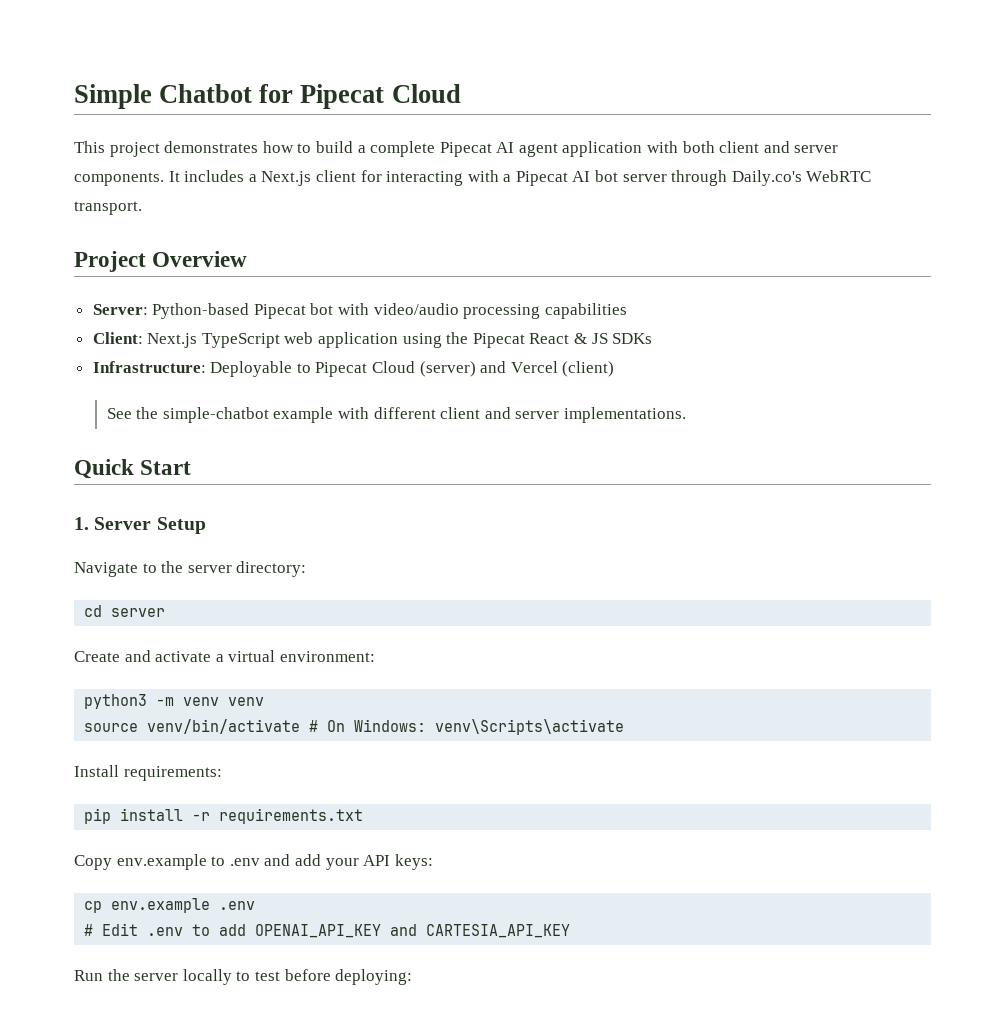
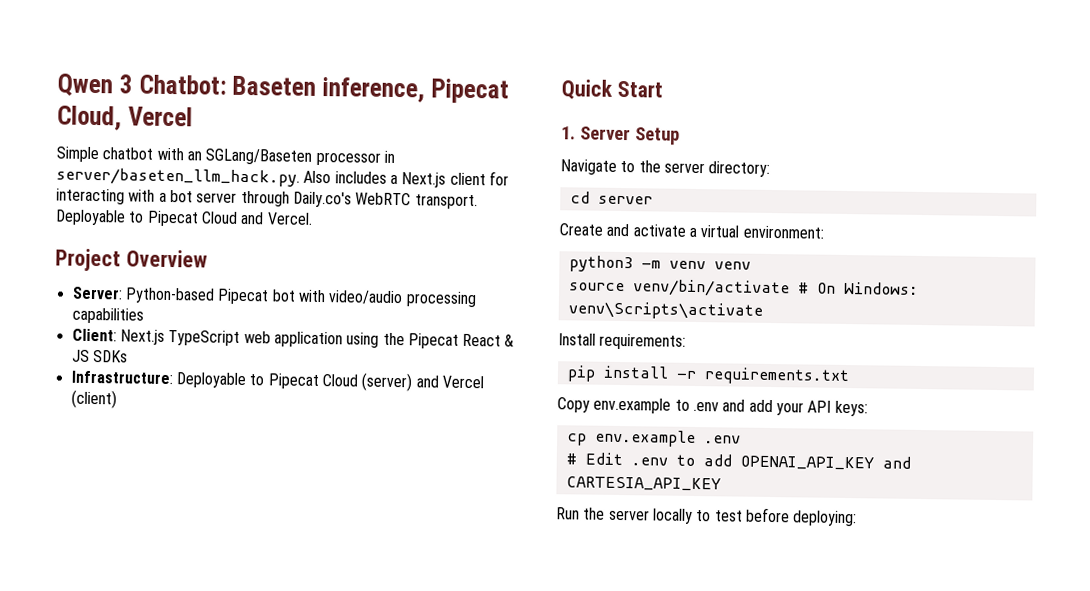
[74,84,461,109] [74,141,839,157] [74,171,180,186] Simple Chatbot for Pipecat Cloud // This project demonstrates how to build a complete Pipecat AI agent application with both client and server components. It -> [57,73,509,104] [57,105,193,131] [56,146,395,166] [56,167,332,187] Qwen 3 Chatbot: Baseten inference, Pipecat Cloud, Vercel // Simple chatbot with an SGLang/Baseten processor in server/baseten_llm_hack.py. Also
[515,171,591,186] Pipecat AI -> (167, 197) none
(142, 208) none -> [55,209,313,227] Deployable to Pipecat Cloud and Vercel.
[106,407,686,423] // See the simple-chatbot example with different client and server implementations. -> (117, 399) none

